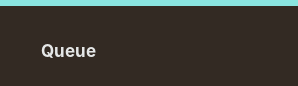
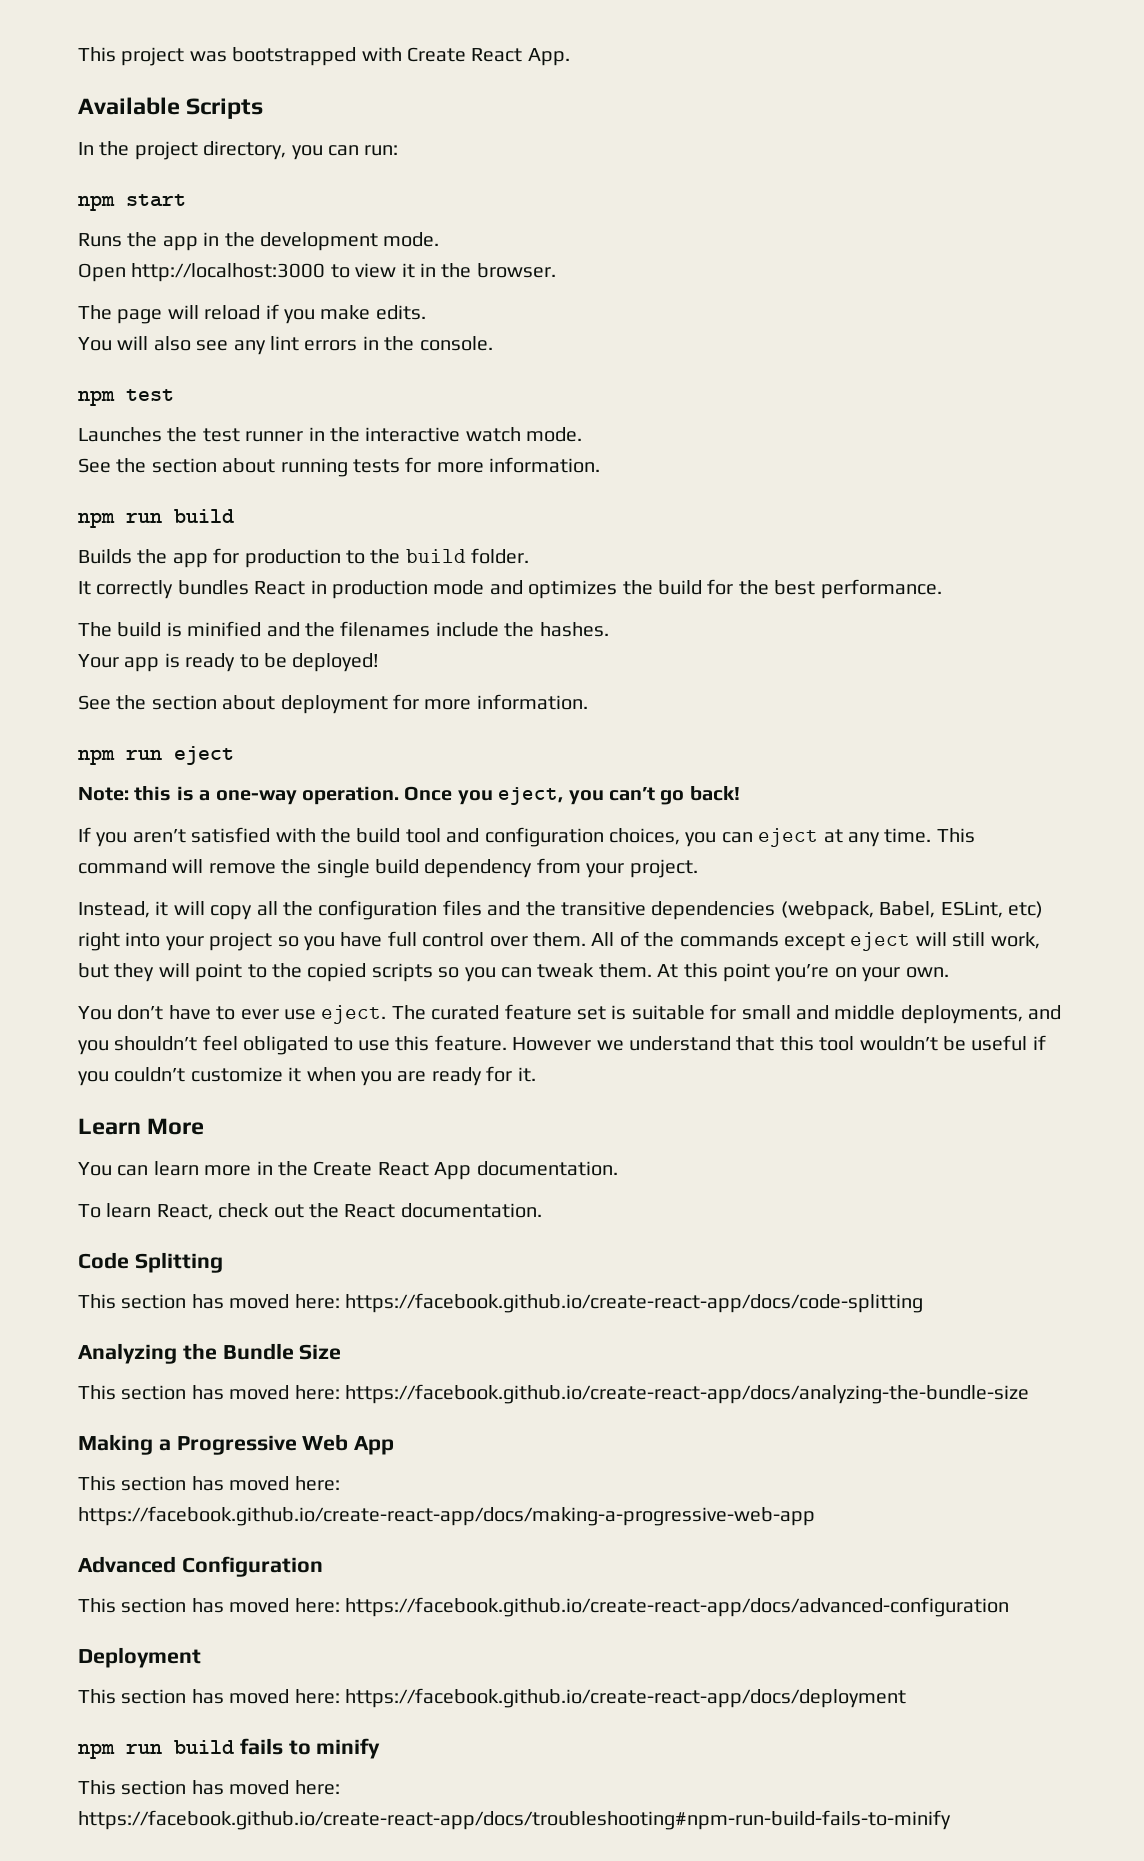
[41,44,96,58] Queue -> [78,47,570,66] [78,97,264,119] [78,141,399,160] [78,194,186,211] [78,232,440,251] [78,263,556,282] [78,304,426,324] [78,336,493,355] [78,389,174,406] [78,427,583,442] [78,457,601,477] [78,509,234,528] [78,548,530,568] [78,579,942,599] [78,621,609,637] [78,653,380,672] [78,694,588,714] [78,746,234,765] [78,786,740,805] [78,827,975,847] [78,858,698,878] [78,900,1043,920] [78,931,1040,951] [78,963,949,982] [78,1004,1062,1024] [78,1035,1046,1055] [78,1066,536,1086] [78,1118,205,1135] [78,1161,618,1180] [78,1203,542,1220] [78,1252,223,1273] [78,1293,923,1313] [78,1343,342,1364] [78,1384,1029,1404] [78,1434,395,1455] [78,1476,340,1491] [78,1506,815,1526] [78,1556,323,1577] [78,1597,1009,1617] [78,1647,201,1668] [78,1688,906,1708] [78,1738,381,1759] [78,1780,340,1795] [78,1810,951,1830] This project was bootstrapped with Create React App. // Available Scripts // In the project directory, you can run: // npm start // Runs the app in the development mode. // Open http://localhost:3000 to view it in the browser. // The page will reload if you make edits. // You will also see any lint errors in the console. // npm test // Launches the test runner in the interactive watch mode. // See the section about running tests for more information. // npm run build // Builds the app for production to the build folder. // It correctly bundles React in production mode and optimizes the build for the best performance. // The build is minified and the filenames include the hashes. // Your app is ready to be deployed! // See the section about deployment for more information. // npm run eject // Note: this is a one-way operation. Once you eject, you can’t go back! // If you aren’t satisfied with the build tool and configuration choices, you can eject at any time. This command will remove the single build dependency from your project. // Instead, it will copy all the configuration files and the transitive dependencies (webpack, Babel, ESLint, etc) right into your project so you have full control over them. All of the commands except eject will still work, but they will point to the copied scripts so you can tweak them. At this point you’re on your own. // You don’t have to ever use eject. The curated feature set is suitable for small and middle deployments, and you shouldn’t feel obligated to use this feature. However we understand that this tool wouldn’t be useful if you couldn’t customize it when you are ready for it. // Learn More // You can learn more in the Create React App documentation. // To learn React, check out the React documentation. // Code Splitting // This section has moved here: https://facebook.github.io/create-react-app/docs/code-splitting // Analyzing the Bundle Size // This section has moved here: https://facebook.github.io/create-react-app/docs/analyzing-the-bundle-size // Making a Progressive Web App // This section has moved here: https://facebook.github.io/create-react-app/docs/making-a-progressive-web-app // Advanced Configuration // This section has moved here: https://facebook.github.io/create-react-app/docs/advanced-configuration // Deployment // This section has moved here: https://facebook.github.io/create-react-app/docs/deployment // npm run build fails to minify // This section has moved here: https://facebook.github.io/create-react-app/docs/troubleshooting#npm-run-build-fails-to-minify

